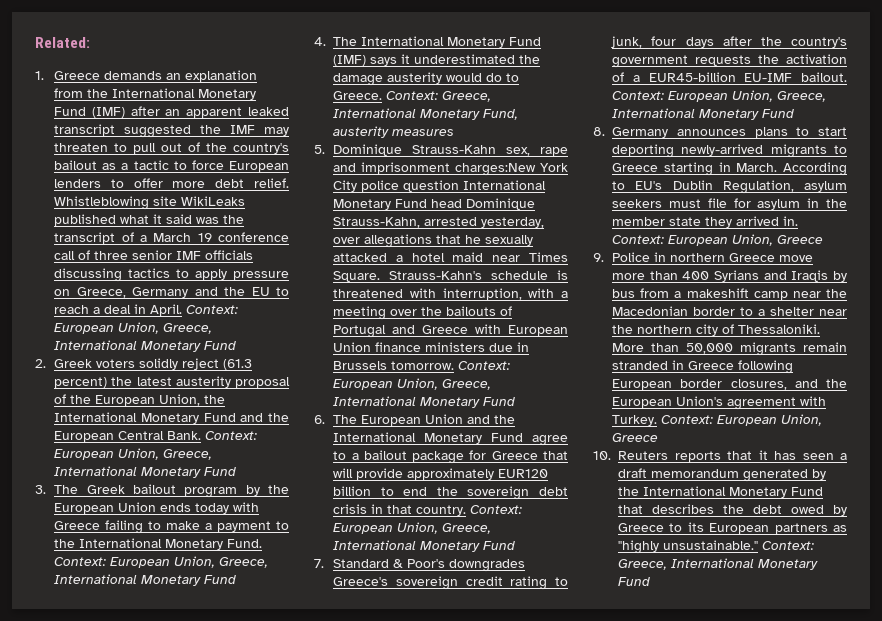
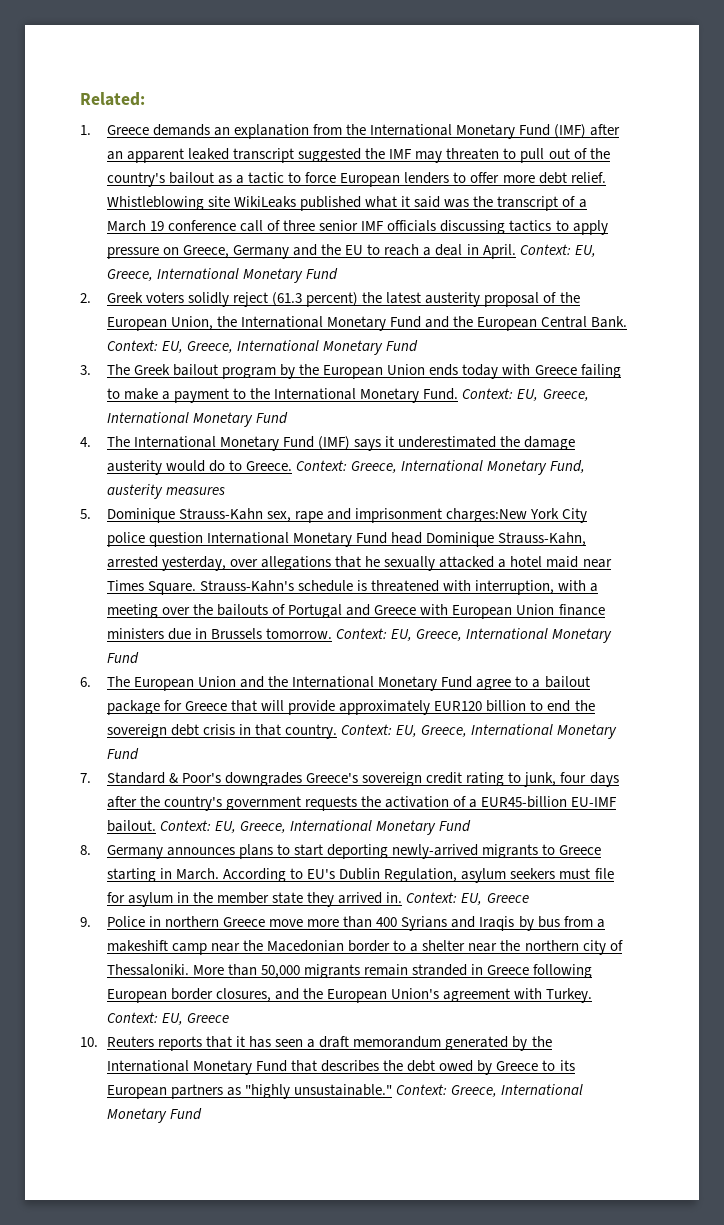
[54,322,160,334] European Union, -> [574,245,596,258] EU,
[54,448,160,460] European Union, -> [162,341,184,354] EU,
[110,556,216,568] European Union, -> [517,389,539,402] EU,
[333,378,439,390] European Union, -> [391,629,413,642] EU,
[333,522,439,534] European Union, -> [396,725,418,738] EU,
[668,90,774,102] European Union, -> [215,821,237,834] EU,
[668,234,774,246] European Union, -> [461,893,483,906] EU,
[717,414,823,426] European Union, -> [162,1013,184,1026] EU,

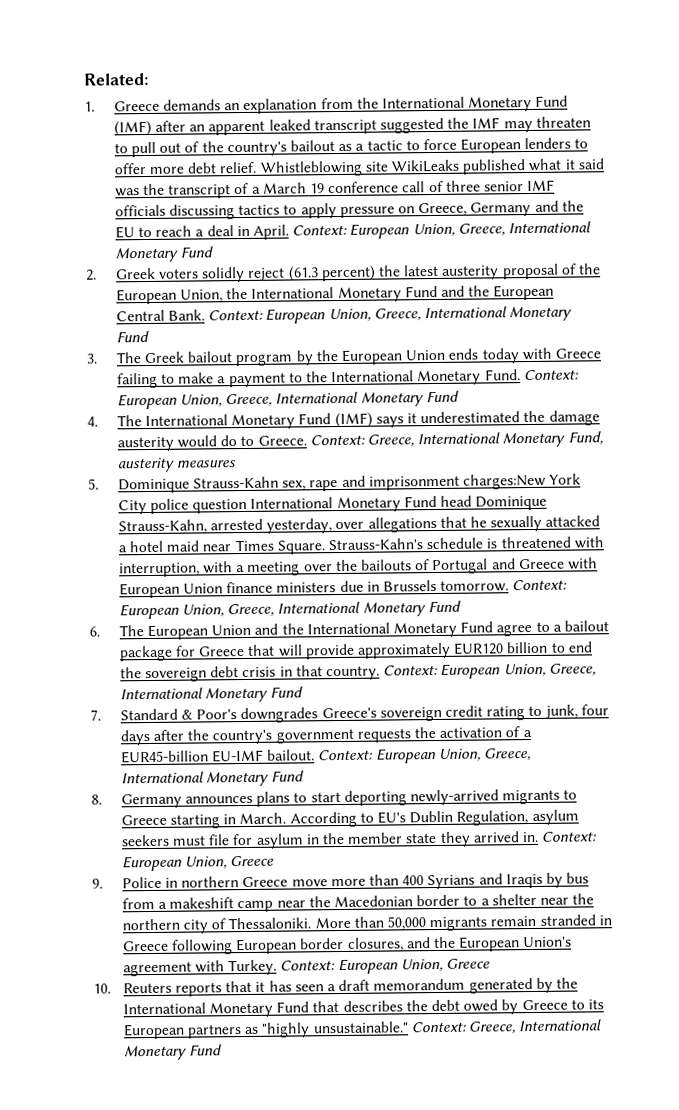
[574,245,596,258] EU, -> [349,223,455,239] European Union,
[162,341,184,354] EU, -> [265,308,371,324] European Union,
[517,389,539,402] EU, -> [116,393,223,410] European Union,
[391,629,413,642] EU, -> [118,603,225,620] European Union,
[396,725,418,738] EU, -> [440,663,546,679] European Union,
[215,821,237,834] EU, -> [375,748,481,764] European Union,
[461,893,483,906] EU, -> [121,855,228,872] European Union,
[162,1013,184,1026] EU, -> [337,958,443,975] European Union,

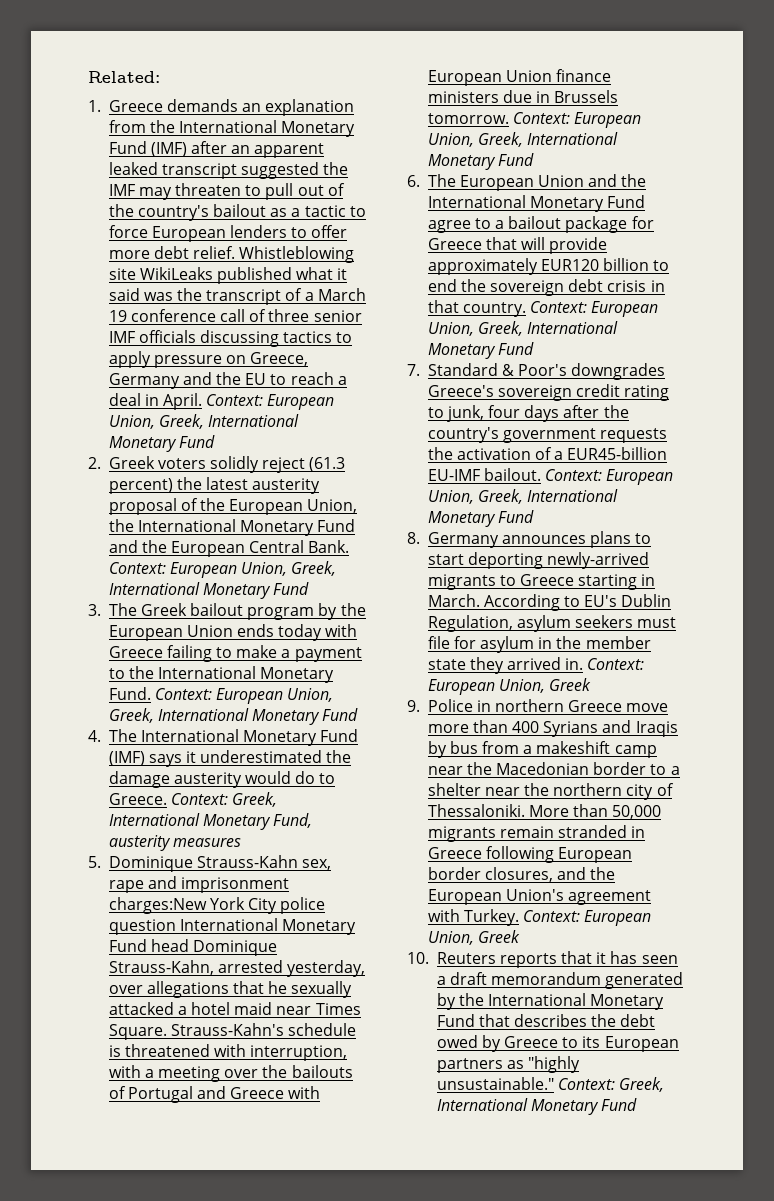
[457,223,505,236] Greece, -> [158,414,204,429] Greek,
[373,308,421,321] Greece, -> [291,561,337,576] Greek,
[225,393,273,407] Greece, -> [108,708,154,723] Greek,
[366,434,414,447] Greece, -> [232,792,278,807] Greek,
[227,603,275,617] Greece, -> [477,132,523,147] Greek,
[548,663,596,676] Greece, -> [477,321,523,336] Greek,
[483,748,531,761] Greece, -> [477,489,523,504] Greek,
[230,855,275,867] Greece -> [549,678,592,691] Greek
[445,958,490,969] Greece -> [477,930,520,943] Greek
[467,1021,516,1034] Greece, -> [619,1077,665,1092] Greek,

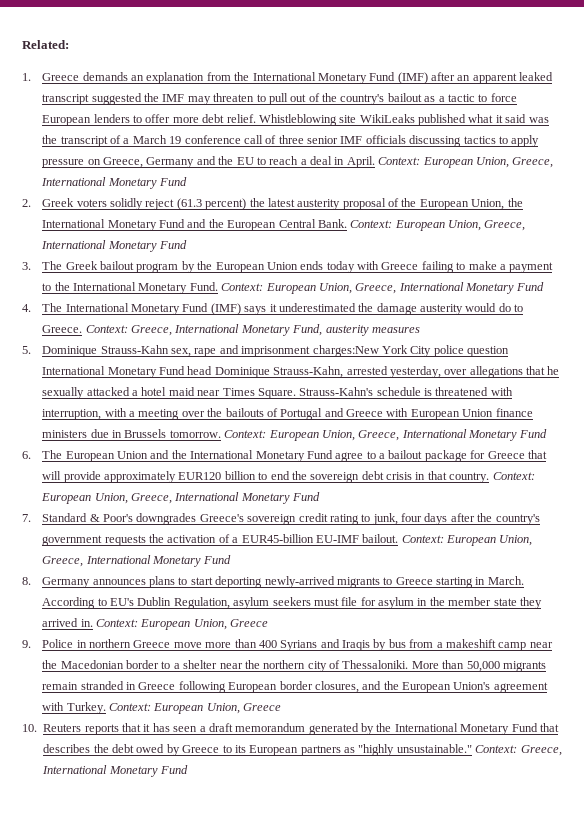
[158,414,204,429] Greek, -> [512,157,554,168] Greece,
[291,561,337,576] Greek, -> [484,220,526,231] Greece,
[108,708,154,723] Greek, -> [355,283,397,294] Greece,
[232,792,278,807] Greek, -> [131,325,173,336] Greece,
[477,132,523,147] Greek, -> [358,430,400,441] Greece,
[477,321,523,336] Greek, -> [131,493,173,504] Greece,
[477,489,523,504] Greek, -> [42,556,84,567] Greece,
[549,678,592,691] Greek -> [230,619,269,627] Greece
[477,930,520,943] Greek -> [243,703,282,711] Greece
[619,1077,665,1092] Greek, -> [520,745,562,756] Greece,

